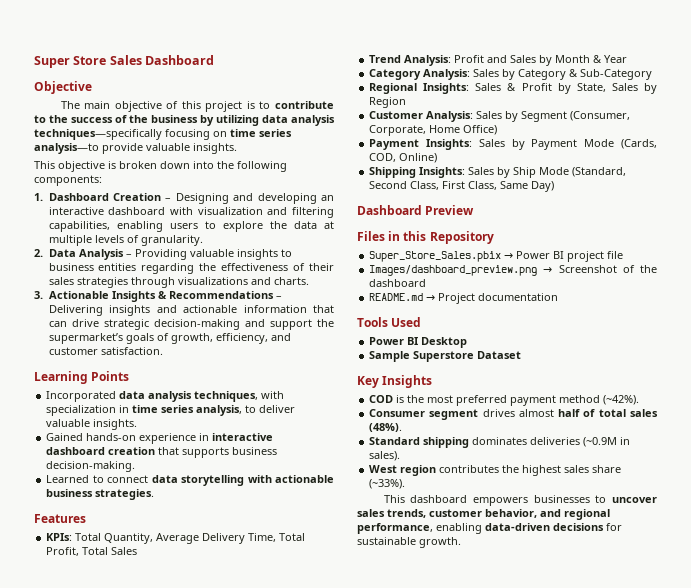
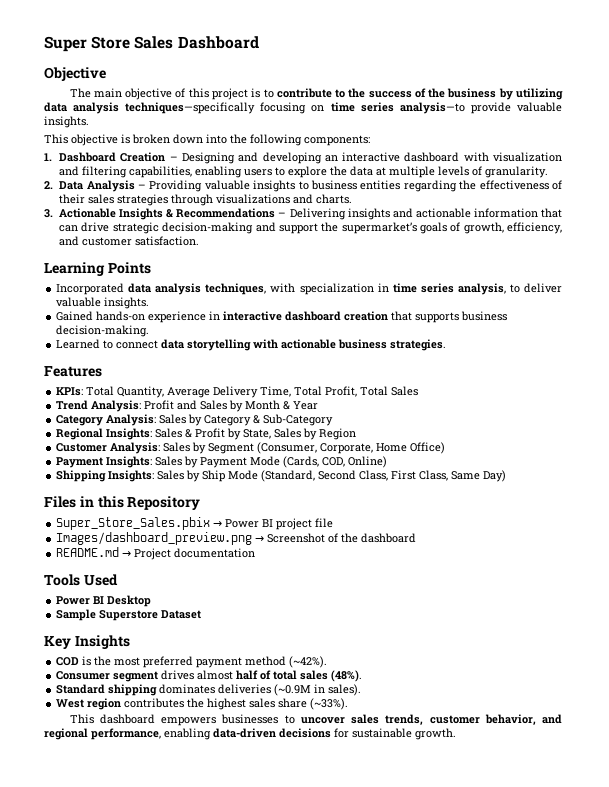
[357,205,475,215] // Dashboard Preview -> (507, 476) none

